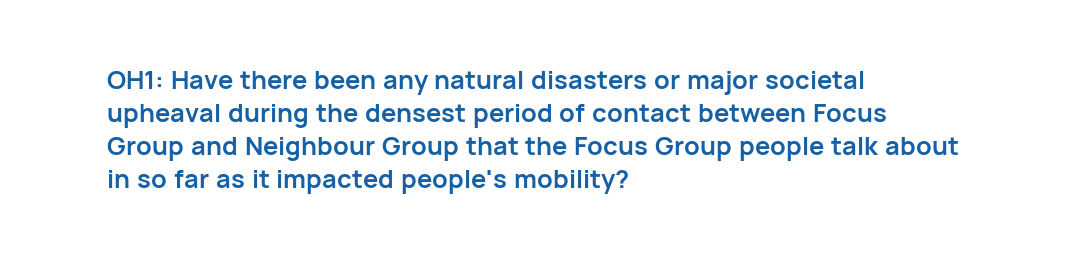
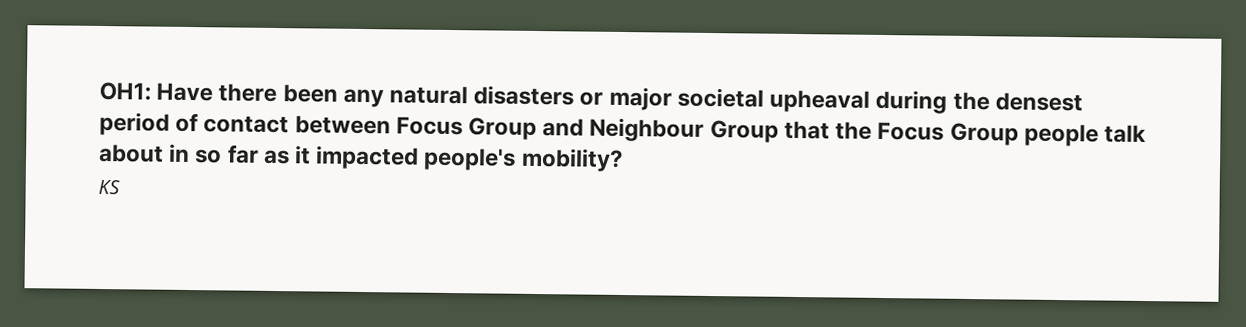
(630, 182) none -> [98,179,120,195] // KS

